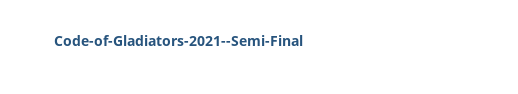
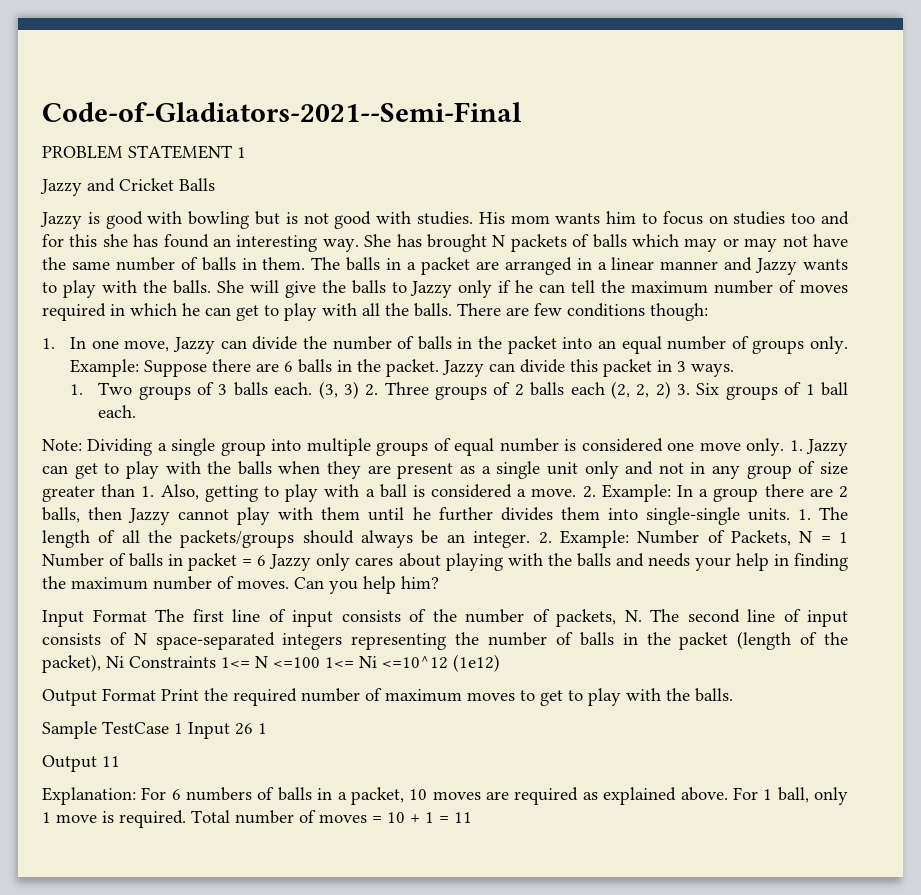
(303, 40) none -> [42,145,246,159] [40,178,215,196] [40,211,849,229] [42,234,848,252] [42,257,848,275] [42,280,849,298] [42,303,708,321] [42,336,849,354] [70,359,735,377] [70,381,849,400] [98,405,137,418] [42,438,849,456] [42,461,848,479] [42,484,848,502] [42,507,848,525] [42,530,849,548] [42,553,848,571] [42,576,439,594] [42,609,848,627] [42,631,849,650] [42,654,500,673] [42,688,733,706] [42,721,267,739] [42,755,120,772] [42,787,848,805] [42,810,472,828] // PROBLEM STATEMENT 1 // Jazzy and Cricket Balls // Jazzy is good with bowling but is not good with studies. His mom wants him to focus on studies too and for this she has found an interesting way. She has brought N packets of balls which may or may not have the same number of balls in them. The balls in a packet are arranged in a linear manner and Jazzy wants to play with the balls. She will give the balls to Jazzy only if he can tell the maximum number of moves required in which he can get to play with all the balls. There are few conditions though: // 1. In one move, Jazzy can divide the number of balls in the packet into an equal number of groups only. Example: Suppose there are 6 balls in the packet. Jazzy can divide this packet in 3 ways. // 1. Two groups of 3 balls each. (3, 3) 2. Three groups of 2 balls each (2, 2, 2) 3. Six groups of 1 ball each. // Note: Dividing a single group into multiple groups of equal number is considered one move only. 1. Jazzy can get to play with the balls when they are present as a single unit only and not in any group of size greater than 1. Also, getting to play with a ball is considered a move. 2. Example: In a group there are 2 balls, then Jazzy cannot play with them until he further divides them into single-single units. 1. The length of all the packets/groups should always be an integer. 2. Example: Number of Packets, N = 1 Number of balls in packet = 6 Jazzy only cares about playing with the balls and needs your help in finding the maximum number of moves. Can you help him? // Input Format The first line of input consists of the number of packets, N. The second line of input consists of N space-separated integers representing the number of balls in the packet (length of the packet), Ni Constraints 1<= N <=100 1<= Ni <=10^12 (1e12) // Output Format Print the required number of maximum moves to get to play with the balls. // Sample TestCase 1 Input 26 1 // Output 11 // Explanation: For 6 numbers of balls in a packet, 10 moves are required as explained above. For 1 ball, only 1 move is required. Total number of moves = 10 + 1 = 11

